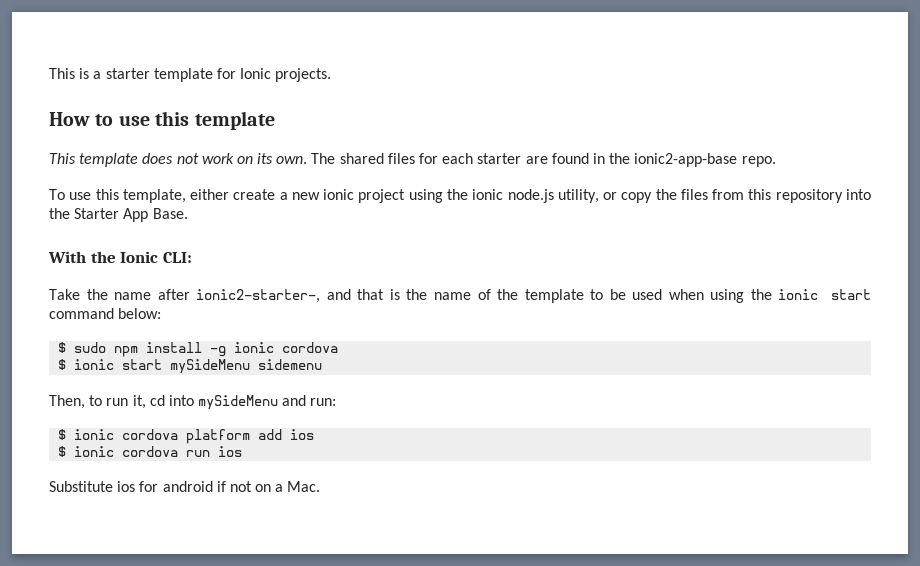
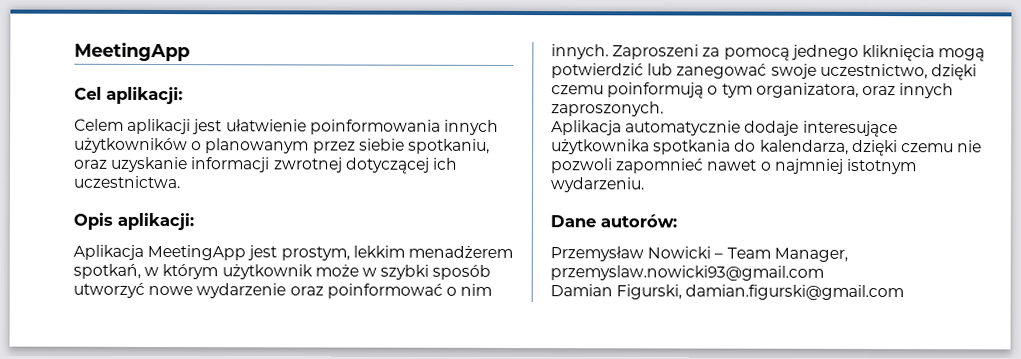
[49,68,332,82] [49,111,275,130] [49,153,776,167] [49,189,871,203] [49,208,188,222] [48,251,192,263] [49,289,872,303] [49,308,162,319] [58,342,339,357] [58,359,323,374] [49,395,337,410] [58,429,315,444] [58,446,243,457] [49,481,321,492] This is a starter template for Ionic projects. // How to use this template // This template does not work on its own. The shared files for each starter are found in the ionic2-app-base repo. // To use this template, either create a new ionic project using the ionic node.js utility, or copy the files from this repository into the Starter App Base. // With the Ionic CLI: // Take the name after ionic2-starter-, and that is the name of the template to be used when using the ionic start command below: // $ sudo npm install -g ionic cordova // $ ionic start mySideMenu sidemenu // Then, to run it, cd into mySideMenu and run: // $ ionic cordova platform add ios // $ ionic cordova run ios // Substitute ios for android if not on a Mac. -> [74,41,190,62] [74,86,183,105] [74,118,499,135] [74,137,490,154] [74,156,458,174] [73,175,181,189] [73,212,194,231] [73,244,513,261] [73,263,492,280] [73,282,493,299] [551,44,986,62] [551,63,977,81] [551,82,955,99] [551,101,664,117] [551,120,898,138] [551,139,983,157] [551,158,917,175] [550,177,645,193] [550,214,677,228] [550,246,848,262] [550,265,824,281] [550,284,905,301] MeetingApp // Cel aplikacji: // Celem aplikacji jest ułatwienie poinformowania innych użytkowników o planowanym przez siebie spotkaniu, oraz uzyskanie informacji zwrotnej dotyczącej ich uczestnictwa. // Opis aplikacji: // Aplikacja MeetingApp jest prostym, lekkim menadżerem spotkań, w którym użytkownik może w szybki sposób utworzyć nowe wydarzenie oraz poinformować o nim innych. Zaproszeni za pomocą jednego kliknięcia mogą potwierdzić lub zanegować swoje uczestnictwo, dzięki czemu poinformują o tym organizatora, oraz innych zaproszonych. // Aplikacja automatycznie dodaje interesujące użytkownika spotkania do kalendarza, dzięki czemu nie pozwoli zapomnieć nawet o najmniej istotnym wydarzeniu. // Dane autorów: // Przemysław Nowicki – Team Manager, przemyslaw.nowicki93@gmail.com // Damian Figurski, damian.figurski@gmail.com

